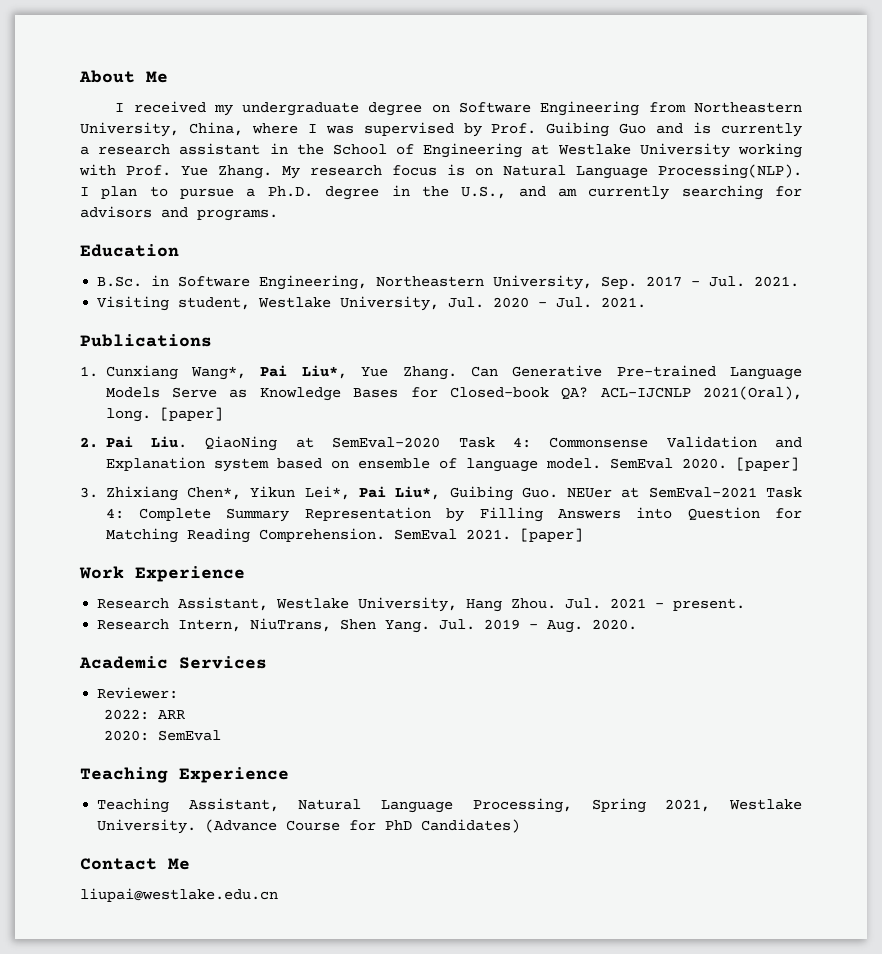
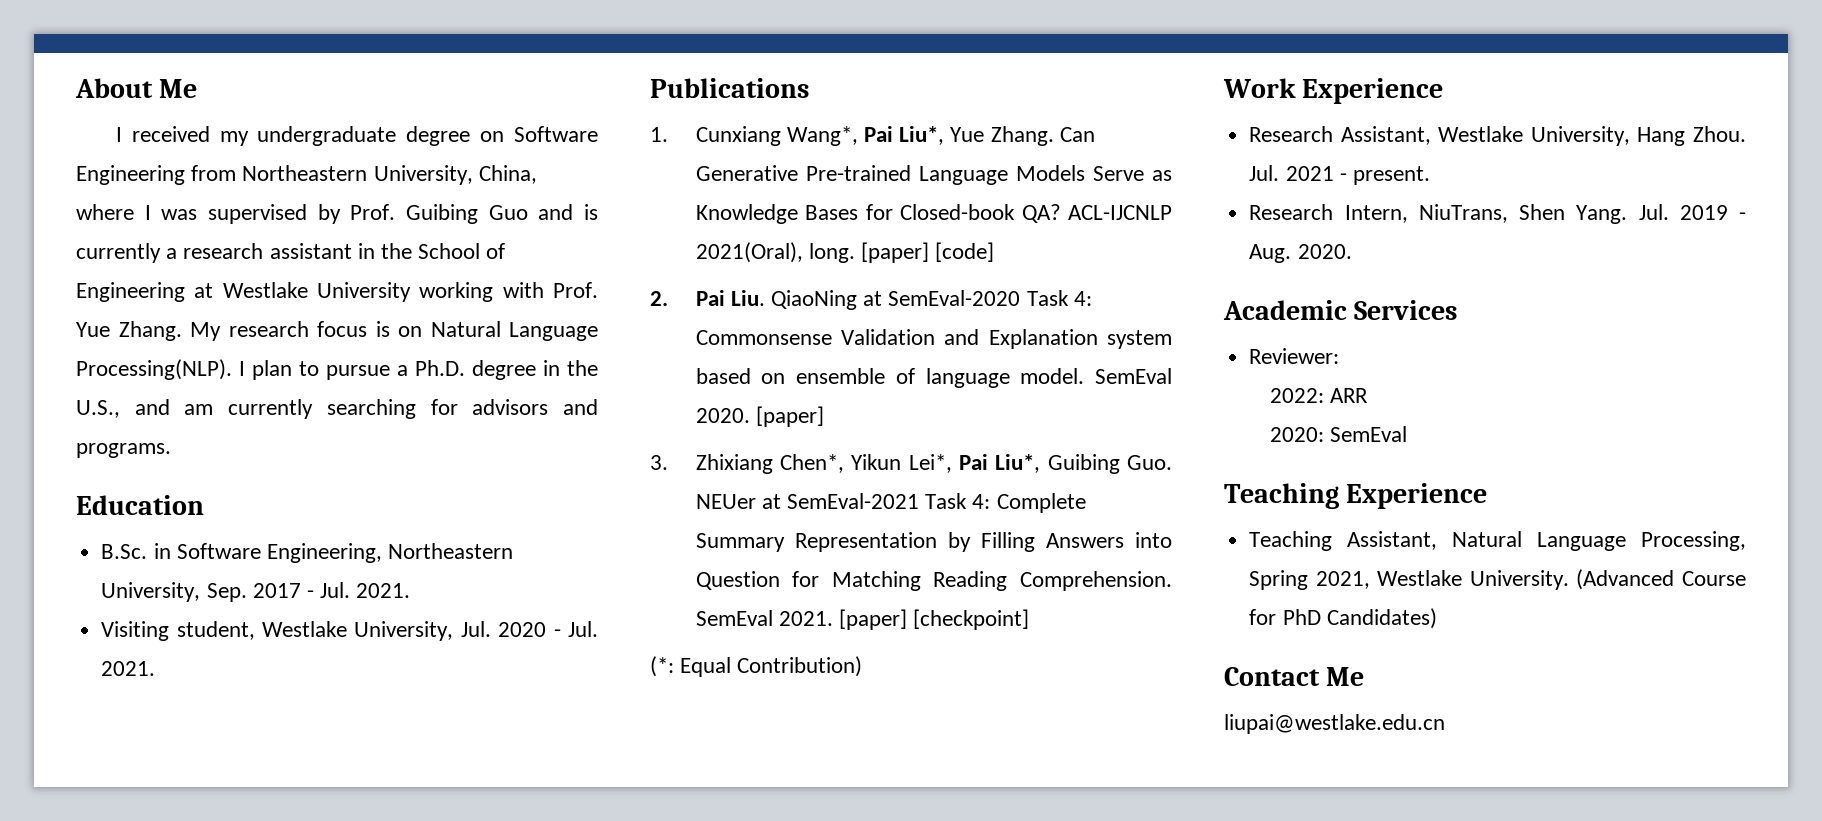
(223, 414) none -> [935,242,995,262] [code]
(583, 535) none -> [913,609,1030,630] [650,656,863,677] [checkpoint] // (*: Equal Contribution)
[205,819,278,833] (Advance -> [1576,569,1675,590] (Advanced

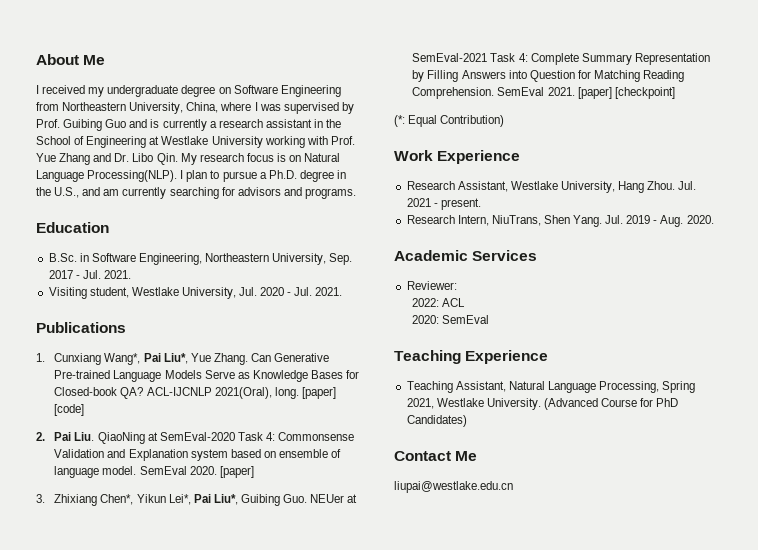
[118,321,182,341] Zhang. -> [59,153,178,165] Zhang and Dr. Libo Qin.
[1329,388,1368,403] ARR -> [442,298,466,307] ACL

